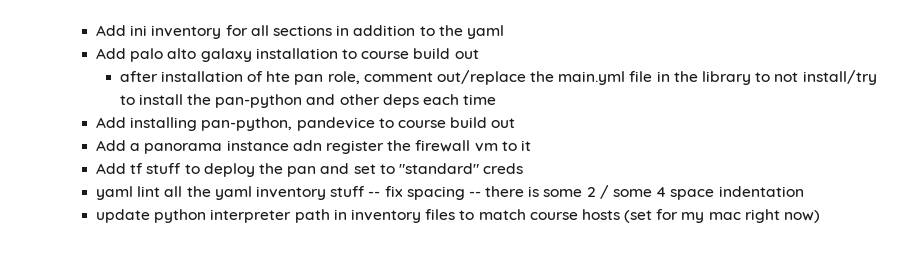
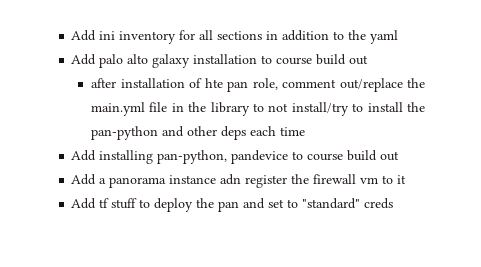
[96,185,804,200] [96,209,821,223] // yaml lint all the yaml inventory stuff -- fix spacing -- there is some 2 / some 4 space indentation // update python interpreter path in inventory files to match course hosts (set for my mac right now) -> (394, 203) none

